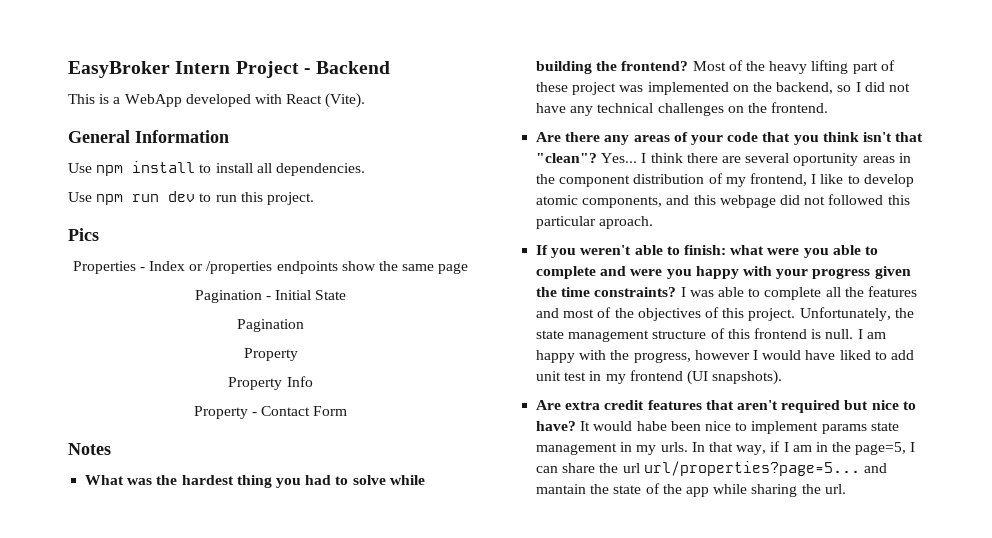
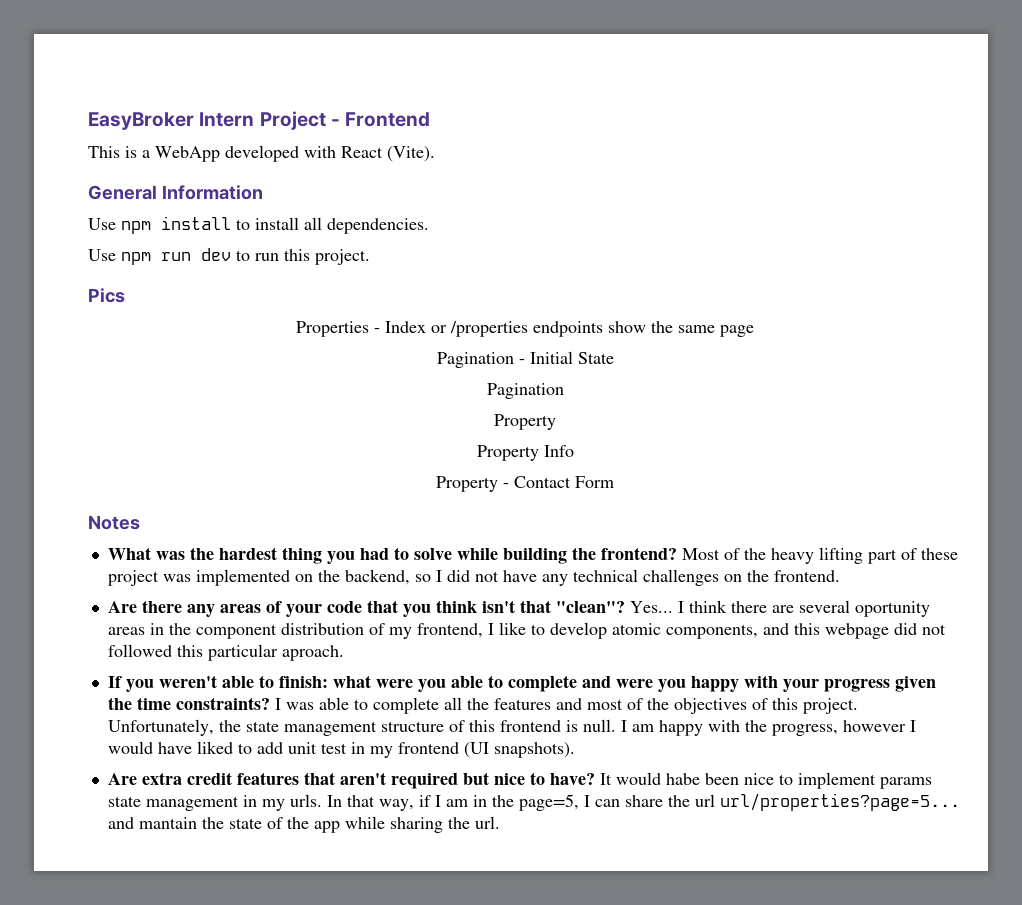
[316,61,391,74] Backend -> [345,112,431,127] Frontend

